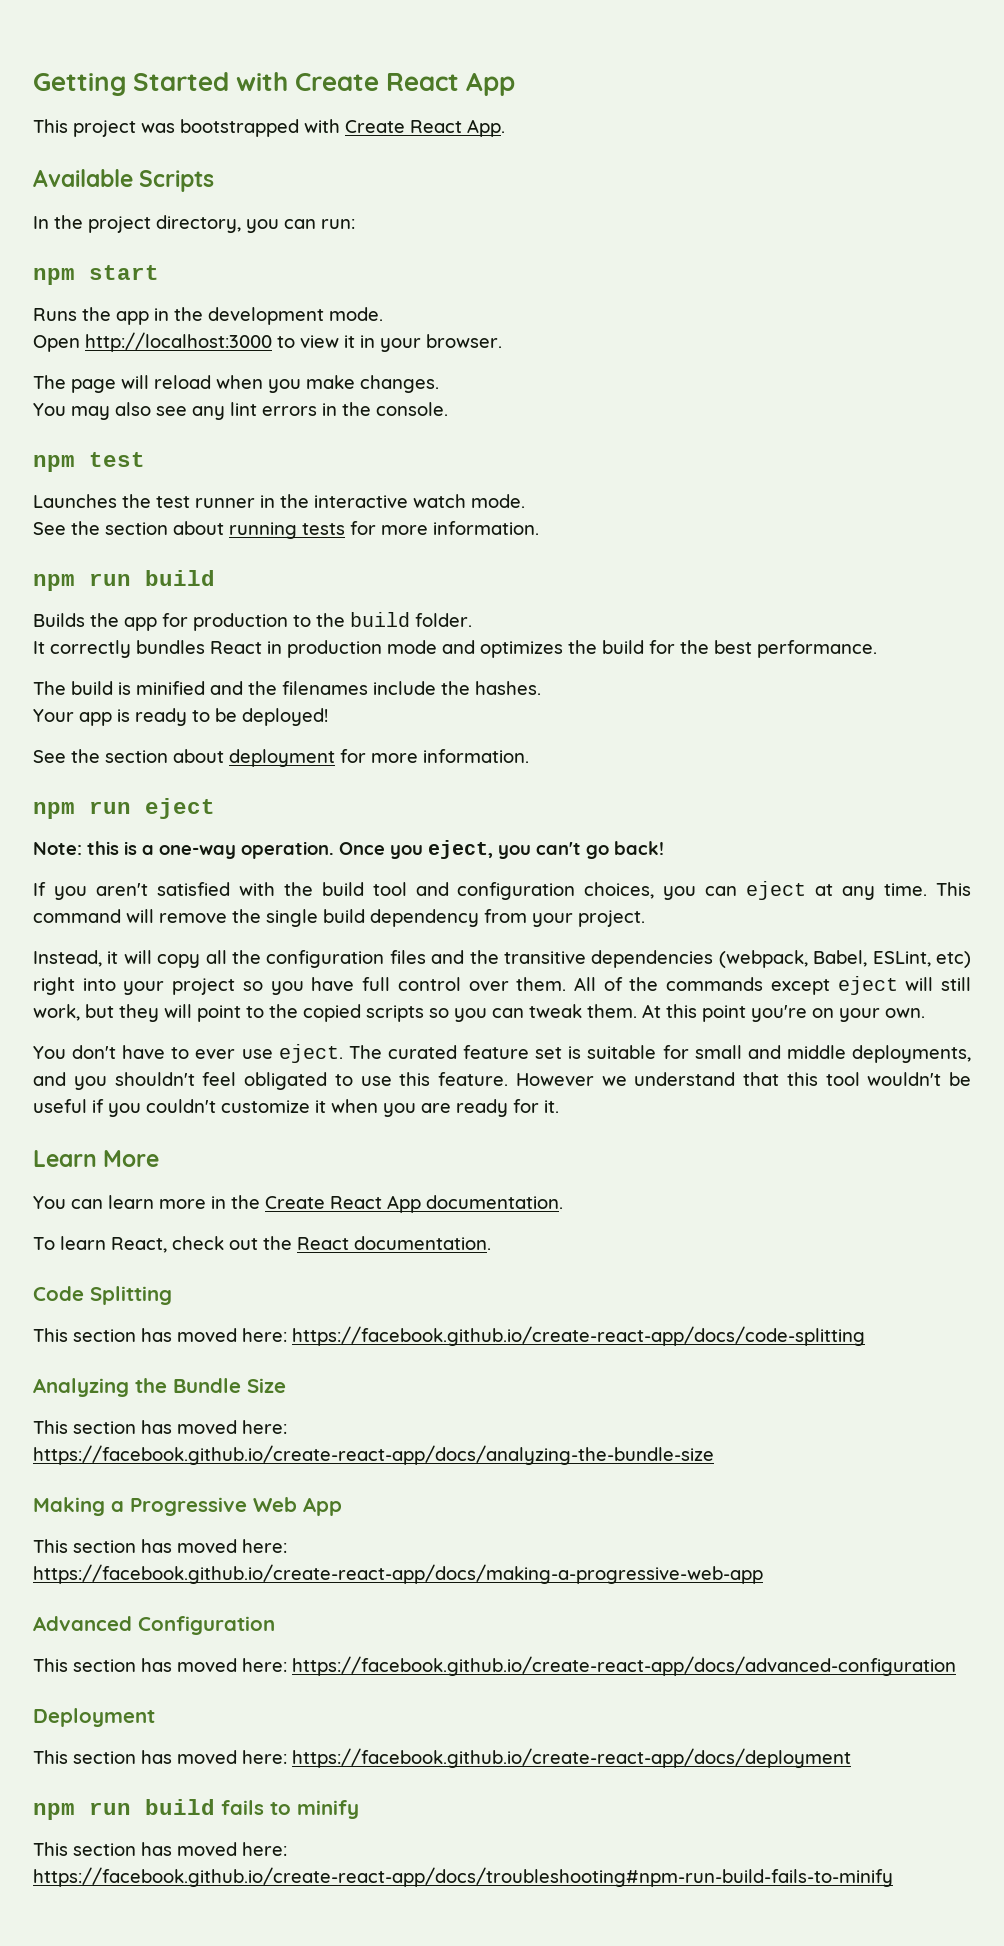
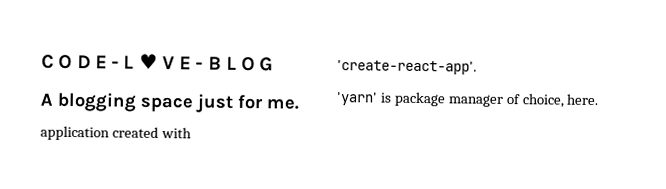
[33,72,516,96] [33,119,505,137] [33,169,215,192] [33,215,355,233] [33,265,159,285] [33,307,383,325] [33,332,502,352] [33,375,439,393] [33,402,448,420] [33,452,145,472] [33,494,525,508] [33,521,539,539] [33,570,215,591] [33,612,472,631] [33,640,877,658] [33,681,541,695] [33,708,328,726] [33,749,529,767] [33,798,215,819] [33,840,664,859] [33,881,972,900] [33,909,645,927] [33,950,971,968] [33,976,971,995] [33,1004,925,1022] [33,1044,972,1063] [33,1072,971,1090] [33,1099,559,1117] [33,1150,160,1167] [33,1195,563,1213] [33,1236,491,1253] [33,1286,172,1305] [33,1326,865,1346] [33,1378,286,1397] [33,1420,287,1434] [33,1445,714,1465] [33,1497,342,1516] [33,1539,287,1553] [33,1564,763,1584] [33,1616,275,1635] [33,1656,956,1676] [33,1708,155,1727] [33,1748,851,1768] [33,1799,359,1820] [33,1842,287,1856] [33,1867,893,1887] Getting Started with Create React App // This project was bootstrapped with Create React App. // Available Scripts // In the project directory, you can run: // npm start // Runs the app in the development mode. // Open http://localhost:3000 to view it in your browser. // The page will reload when you make changes. // You may also see any lint errors in the console. // npm test // Launches the test runner in the interactive watch mode. // See the section about running tests for more information. // npm run build // Builds the app for production to the build folder. // It correctly bundles React in production mode and optimizes the build for the best performance. // The build is minified and the filenames include the hashes. // Your app is ready to be deployed! // See the section about deployment for more information. // npm run eject // Note: this is a one-way operation. Once you eject, you can't go back! // If you aren't satisfied with the build tool and configuration choices, you can eject at any time. This command will remove the single build dependency from your project. // Instead, it will copy all the configuration files and the transitive dependencies (webpack, Babel, ESLint, etc) right into your project so you have full control over them. All of the commands except eject will still work, but they will point to the copied scripts so you can tweak them. At this point you're on your own. // You don't have to ever use eject. The curated feature set is suitable for small and middle deployments, and you shouldn't feel obligated to use this feature. However we understand that this tool wouldn't be useful if you couldn't customize it when you are ready for it. // Learn More // You can learn more in the Create React App documentation. // To learn React, check out the React documentation. // Code Splitting // This section has moved here: https://facebook.github.io/create-react-app/docs/code-splitting // Analyzing the Bundle Size // This section has moved here: https://facebook.github.io/create-react-app/docs/analyzing-the-bundle-size // Making a Progressive Web App // This section has moved here: https://facebook.github.io/create-react-app/docs/making-a-progressive-web-app // Advanced Configuration // This section has moved here: https://facebook.github.io/create-react-app/docs/advanced-configuration // Deployment // This section has moved here: https://facebook.github.io/create-react-app/docs/deployment // npm run build fails to minify // This section has moved here: https://facebook.github.io/create-react-app/docs/troubleshooting#npm-run-build-fails-to-minify -> [41,53,274,72] [40,91,299,113] [40,125,192,141] [337,60,477,75] [336,91,600,108] C O D E - L ♥ V E - B L O G // A blogging space just for me. // application created with 'create-react-app'. // 'yarn' is package manager of choice, here.

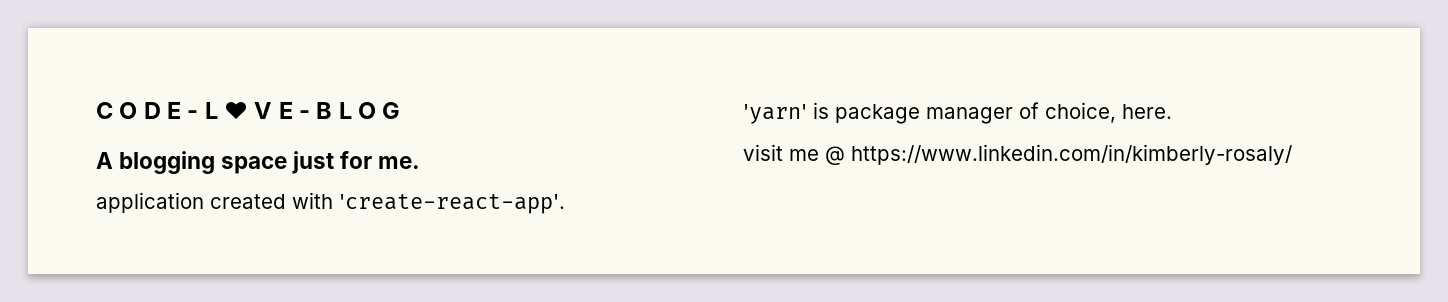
(600, 99) none -> [743,144,1292,165] // visit me @ https://www.linkedin.com/in/kimberly-rosaly/

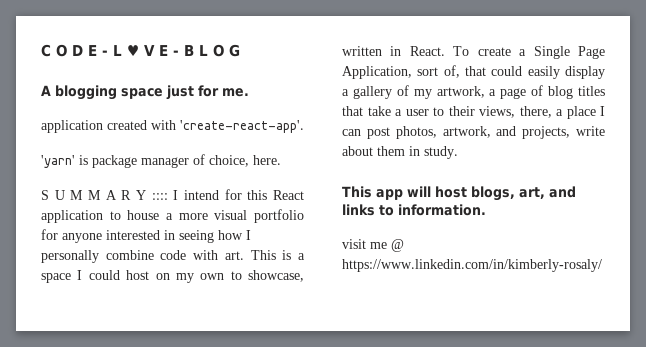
(1172, 111) none -> [41,189,304,200] [41,209,304,223] [41,229,251,243] [41,250,305,263] [41,270,304,283] [342,46,605,59] [342,65,605,79] [342,85,605,99] [342,106,605,119] [342,126,605,139] [342,146,458,159] [342,186,576,201] [342,204,486,216] // S U M M A R Y :::: I intend for this React application to house a more visual portfolio for anyone interested in seeing how I personally combine code with art. This is a space I could host on my own to showcase, written in React. To create a Single Page Application, sort of, that could easily display a gallery of my artwork, a page of blog titles that take a user to their views, there, a place I can post photos, artwork, and projects, write about them in study. // This app will host blogs, art, and links to information.

